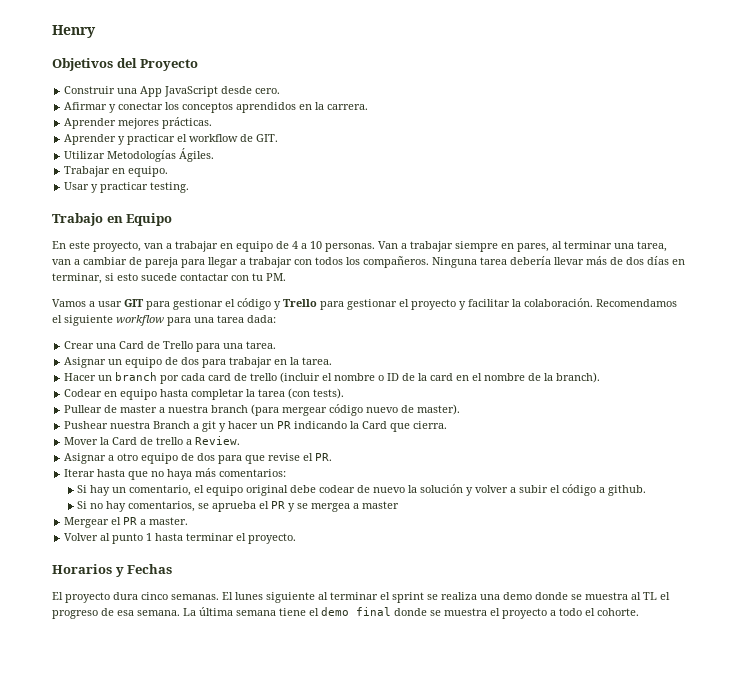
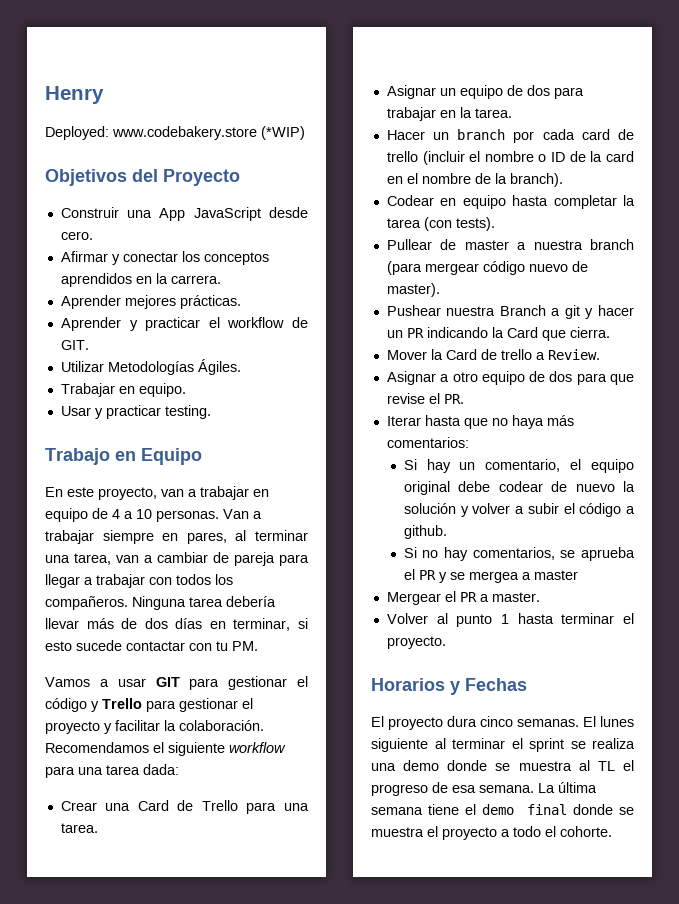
(96, 31) none -> [45,126,305,140] // Deployed: www.codebakery.store (*WIP)

